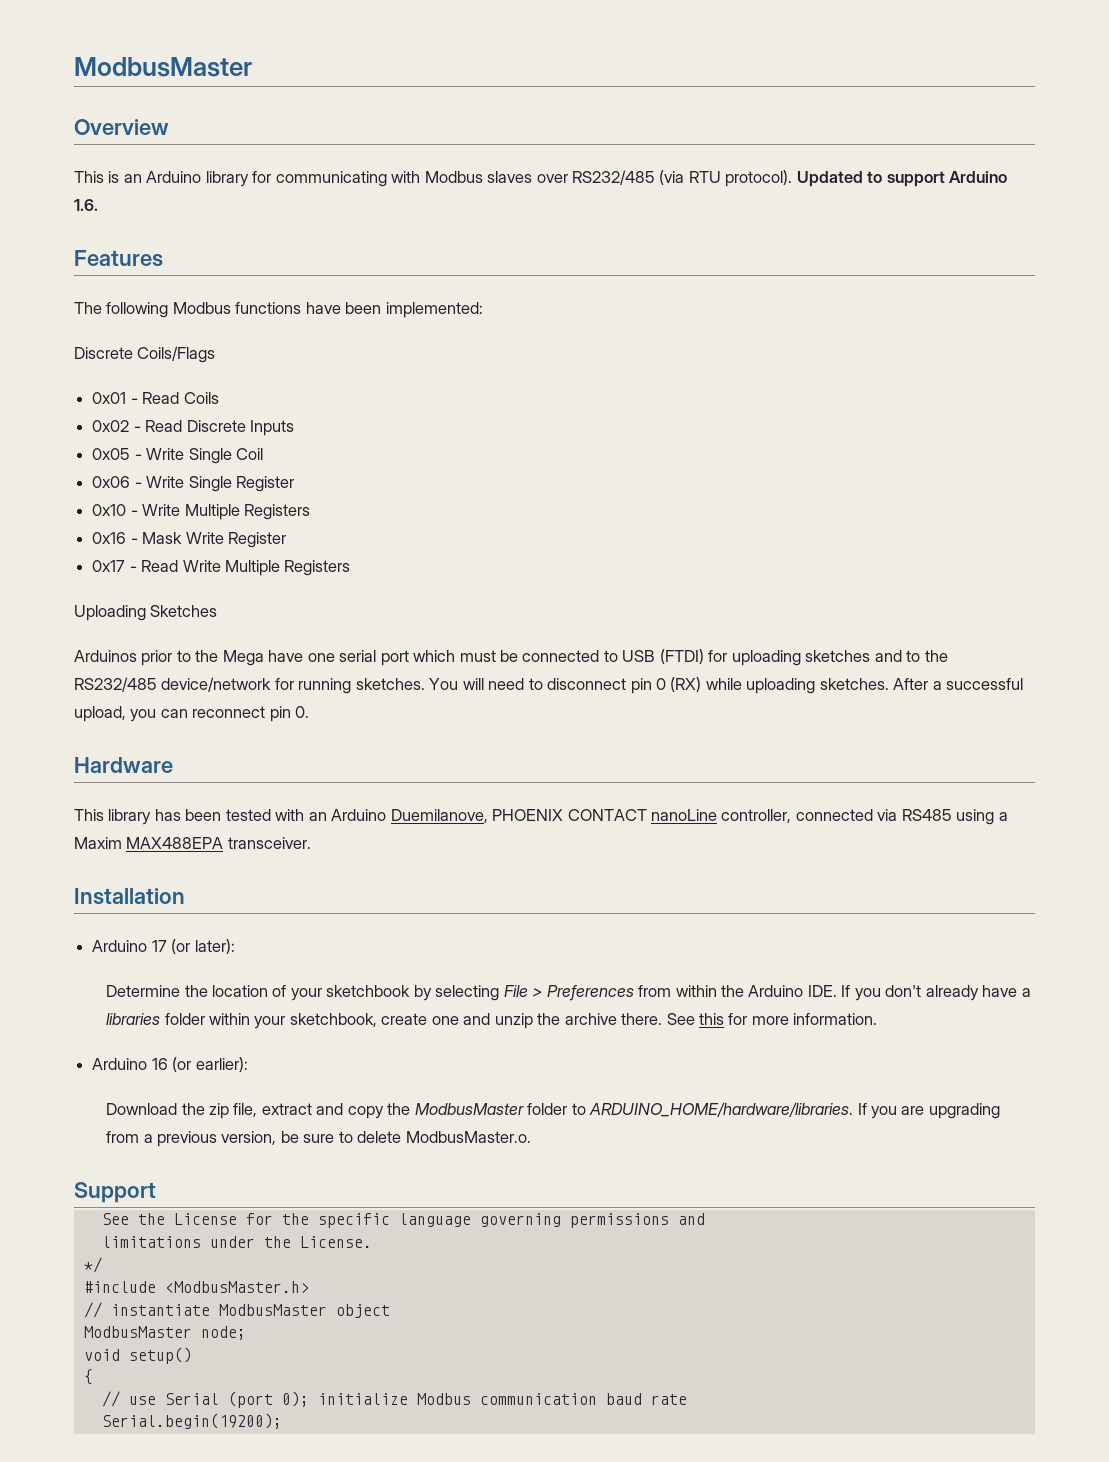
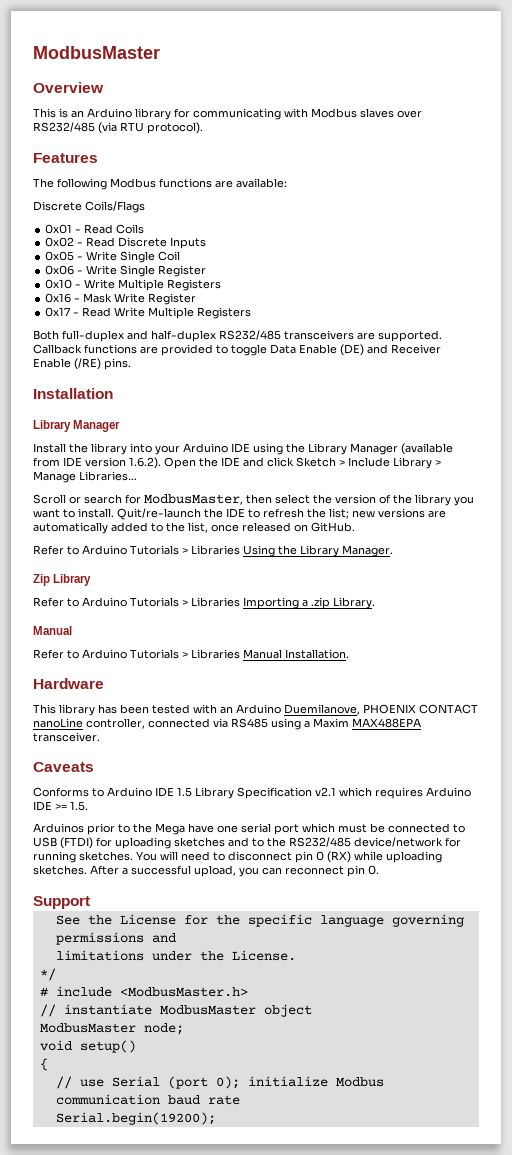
[796,171,1008,187] [74,199,98,211] Updated to support Arduino 1.6. -> (203, 128) none
[305,302,483,318] have been implemented: -> [215,178,287,188] are available:
[74,605,218,621] Uploading Sketches -> [33,330,442,342] [33,344,441,356] [33,358,131,370] [33,388,113,399] [33,420,121,432] [33,443,453,455] [33,457,441,469] [33,471,137,483] [33,494,474,506] [33,508,446,520] [33,522,355,534] [33,545,393,557] [33,574,92,586] [33,597,375,609] [33,626,72,635] [33,649,349,659] [33,678,104,689] [33,704,478,716] [33,718,421,730] [33,732,100,742] [33,762,94,772] [33,787,471,799] [33,801,88,811] Both full-duplex and half-duplex RS232/485 transceivers are supported. Callback functions are provided to toggle Data Enable (DE) and Receiver Enable (/RE) pins. // Installation // Library Manager // Install the library into your Arduino IDE using the Library Manager (available from IDE version 1.6.2). Open the IDE and click Sketch > Include Library > Manage Libraries… // Scroll or search for ModbusMaster, then select the version of the library you want to install. Quit/re-launch the IDE to refresh the list; new versions are automatically added to the list, once released on GitHub. // Refer to Arduino Tutorials > Libraries Using the Library Manager. // Zip Library // Refer to Arduino Tutorials > Libraries Importing a .zip Library. // Manual // Refer to Arduino Tutorials > Libraries Manual Installation. // Hardware // This library has been tested with an Arduino Duemilanove, PHOENIX CONTACT nanoLine controller, connected via RS485 using a Maxim MAX488EPA transceiver. // Caveats // Conforms to Arduino IDE 1.5 Library Specification v2.1 which requires Arduino IDE >= 1.5.
[74,757,173,773] [74,809,1008,825] [74,837,311,849] [74,888,185,905] [92,939,235,954] [106,985,1031,1001] [106,1013,878,1029] [92,1057,248,1072] [106,1102,1000,1119] [106,1131,531,1147] // Hardware // This library has been tested with an Arduino Duemilanove, PHOENIX CONTACT nanoLine controller, connected via RS485 using a Maxim MAX488EPA transceiver. // Installation // Arduino 17 (or later): // Determine the location of your sketchbook by selecting File > Preferences from within the Arduino IDE. If you don't already have a libraries folder within your sketchbook, create one and unzip the archive there. See this for more information. // Arduino 16 (or earlier): // Download the zip file, extract and copy the ModbusMaster folder to ARDUINO_HOME/hardware/libraries. If you are upgrading from a previous version, be sure to delete ModbusMaster.o. -> (379, 870) none
[83,1281,156,1293] #include -> [39,986,112,997] # include

